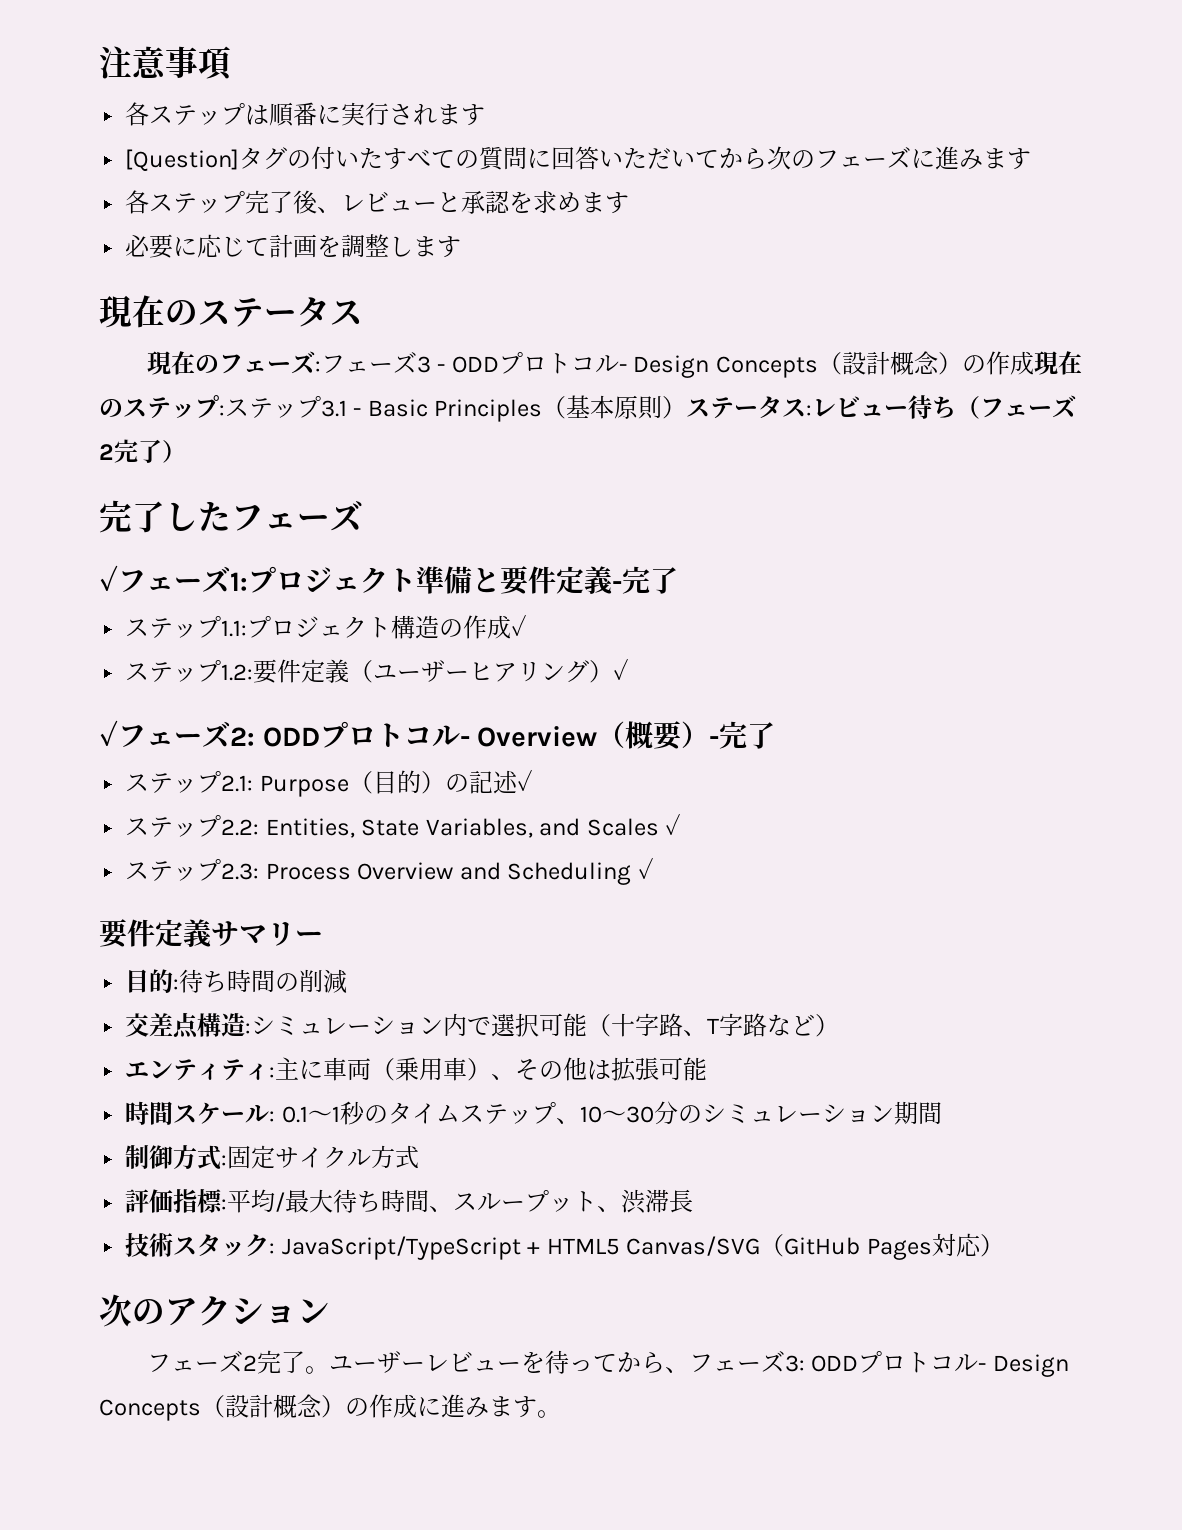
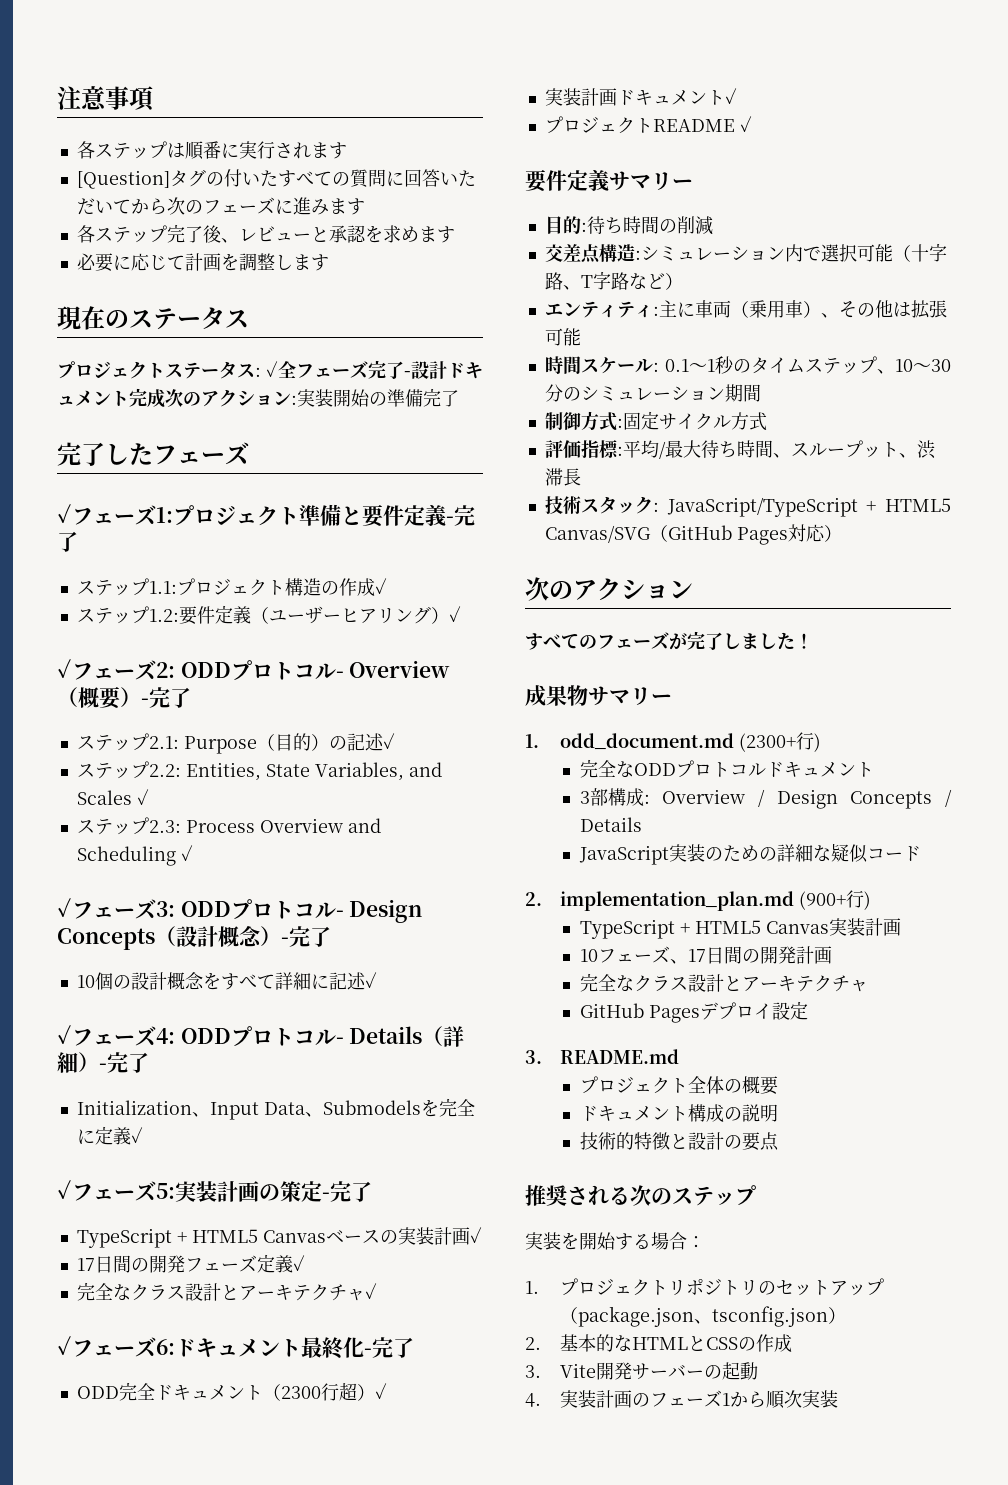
[146,351,1082,378] [99,395,1077,422] [99,439,186,463] 現在のフェーズ:フェーズ3 - ODDプロトコル- Design Concepts（設計概念）の作成現在のステップ:ステップ3.1 - Basic Principles（基本原則）ステータス:レビュー待ち（フェーズ2完了） -> [57,360,483,379] [57,388,459,408] プロジェクトステータス: ✓全フェーズ完了-設計ドキュメント完成次のアクション:実装開始の準備完了
(653, 868) none -> [57,898,423,923] [57,925,331,950] [76,972,377,990] [57,1025,465,1047] [57,1052,149,1073] [76,1098,475,1120] [76,1126,143,1145] [57,1180,372,1202] [76,1227,482,1248] [76,1254,305,1273] [76,1282,377,1301] [57,1336,414,1359] [76,1382,387,1401] [544,88,737,106] [544,116,752,134] // ✓フェーズ3: ODDプロトコル- Design Concepts（設計概念）-完了 // 10個の設計概念をすべて詳細に記述✓ // ✓フェーズ4: ODDプロトコル- Details（詳細）-完了 // Initialization、Input Data、Submodelsを完全に定義✓ // ✓フェーズ5:実装計画の策定-完了 // TypeScript + HTML5 Canvasベースの実装計画✓ // 17日間の開発フェーズ定義✓ // 完全なクラス設計とアーキテクチャ✓ // ✓フェーズ6:ドキュメント最終化-完了 // ODD完全ドキュメント（2300行超）✓ // 実装計画ドキュメント✓ // プロジェクトREADME ✓
[146,1350,1069,1377] [99,1394,561,1421] フェーズ2完了。ユーザーレビューを待ってから、フェーズ3: ODDプロトコル- Design Concepts（設計概念）の作成に進みます。 -> [525,631,813,650] [525,685,672,707] [525,732,821,752] [579,759,874,778] [579,788,952,809] [579,817,642,832] [578,843,921,865] [525,890,871,911] [579,918,901,939] [579,946,832,964] [579,973,868,992] [579,1001,808,1023] [525,1049,679,1064] [579,1076,778,1095] [579,1104,778,1122] [579,1132,779,1151] [525,1185,756,1206] [525,1232,705,1250] [525,1278,884,1296] [559,1306,846,1327] [525,1334,792,1352] [525,1362,758,1380] [525,1390,838,1409] すべてのフェーズが完了しました！ // 成果物サマリー // 1. odd_document.md (2300+行) // 完全なODDプロトコルドキュメント // 3部構成: Overview / Design Concepts / Details // JavaScript実装のための詳細な疑似コード // 2. implementation_plan.md (900+行) // TypeScript + HTML5 Canvas実装計画 // 10フェーズ、17日間の開発計画 // 完全なクラス設計とアーキテクチャ // GitHub Pagesデプロイ設定 // 3. README.md // プロジェクト全体の概要 // ドキュメント構成の説明 // 技術的特徴と設計の要点 // 推奨される次のステップ // 実装を開始する場合： // 1.プロジェクトリポジトリのセットアップ（package.json、tsconfig.json） // 2.基本的なHTMLとCSSの作成 // 3. Vite開発サーバーの起動 // 4.実装計画のフェーズ1から順次実装

